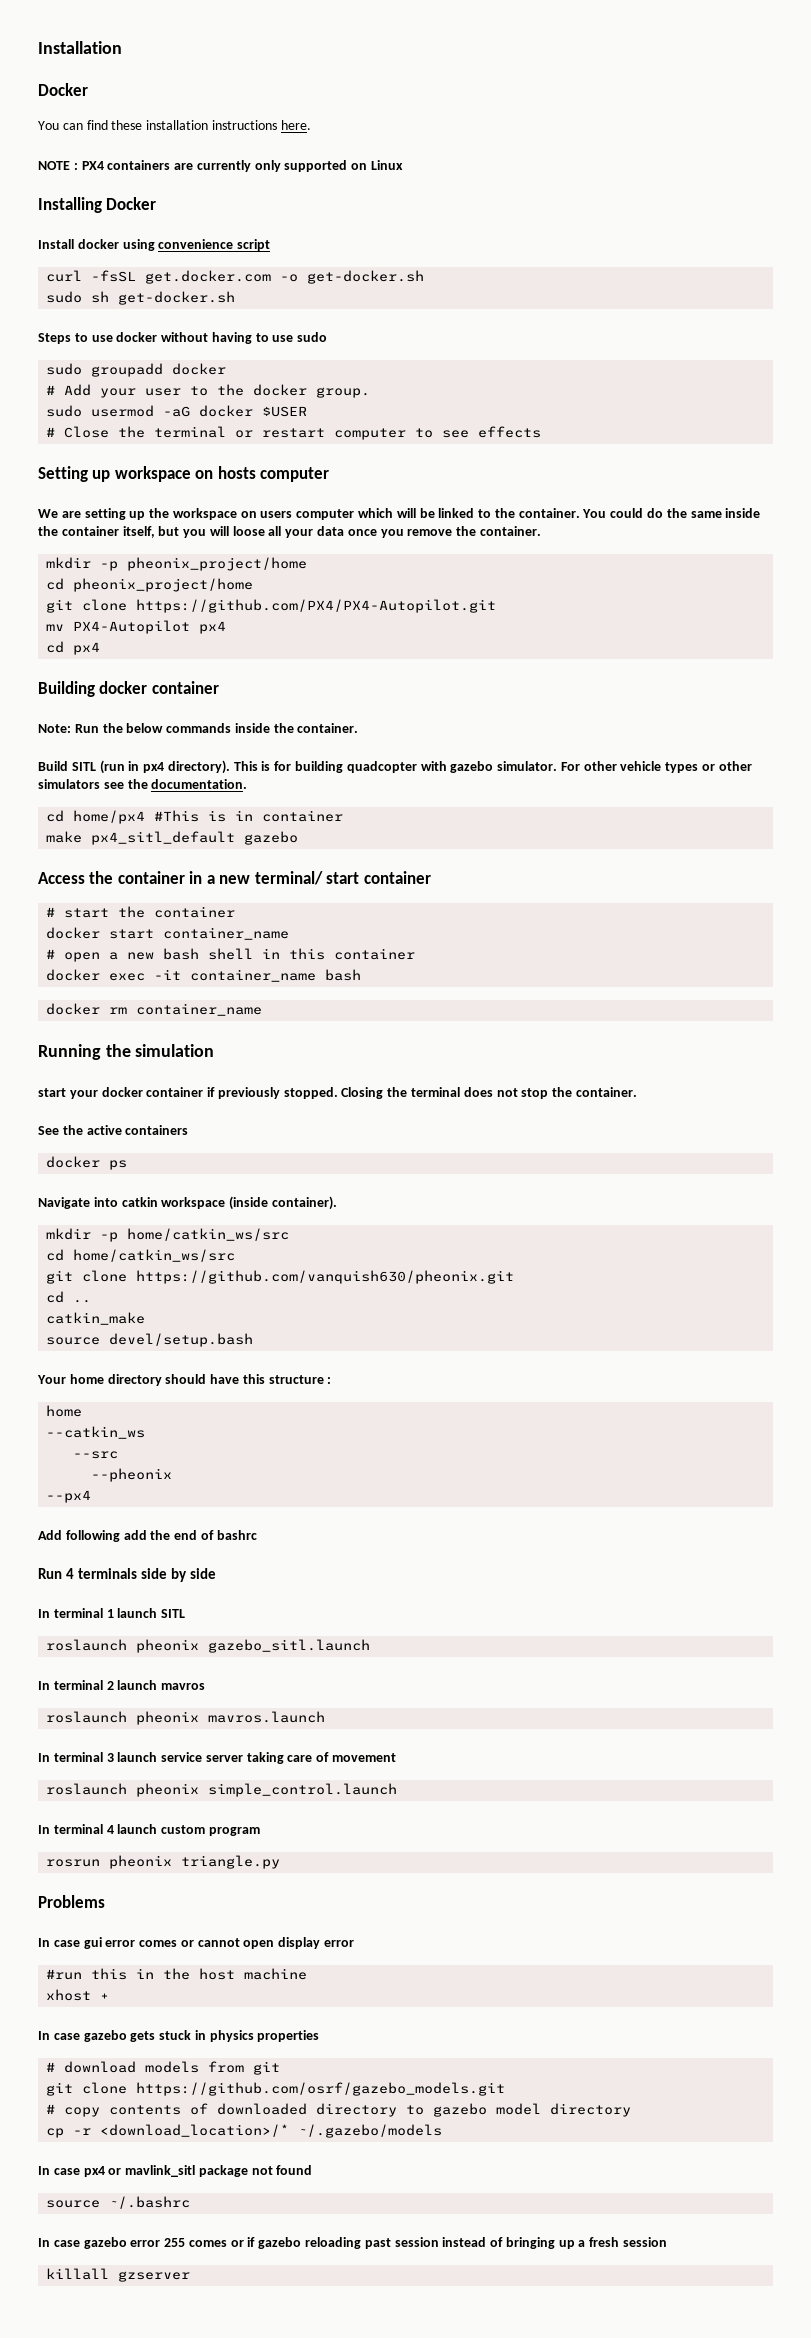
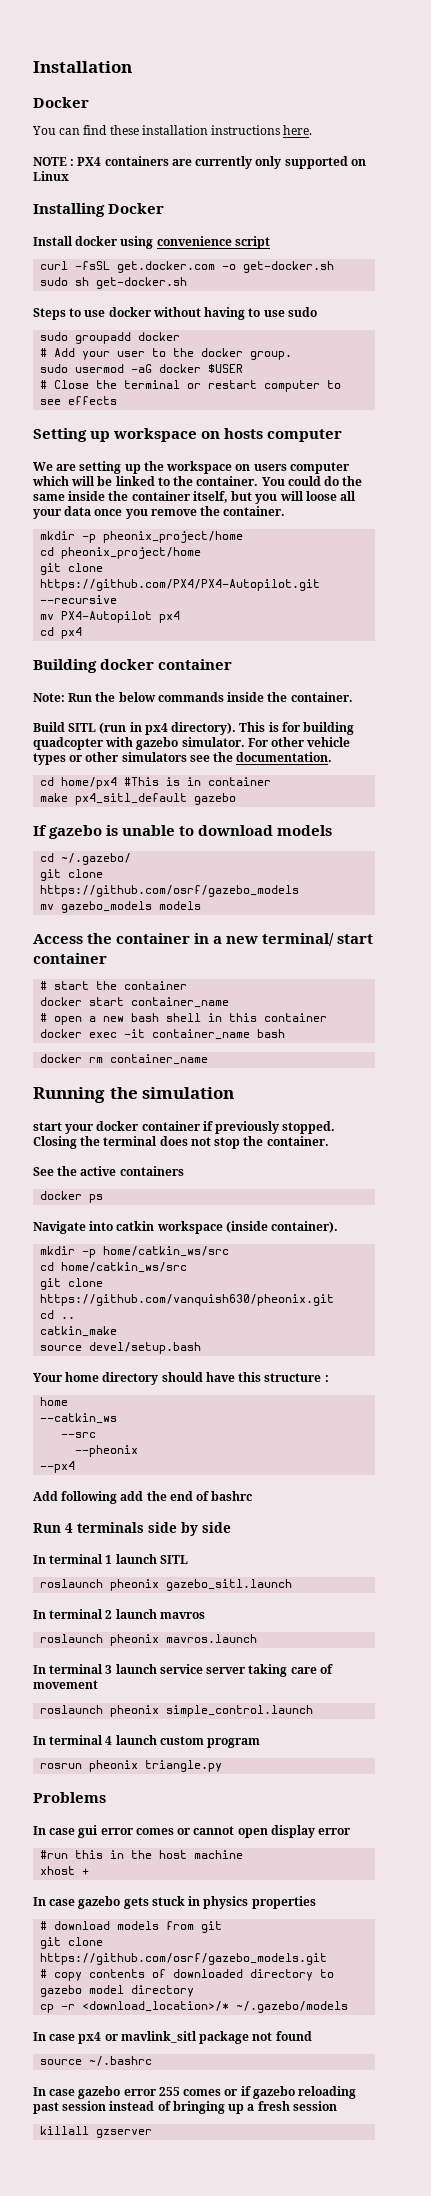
(497, 606) none -> [40,595,118,604] --recursive
(299, 838) none -> [33,825,333,839] [40,853,132,865] [40,869,104,881] [40,885,300,897] [40,901,202,913] // If gazebo is unable to download models // cd ~/.gazebo/ // git clone https://github.com/osrf/gazebo_models // mv gazebo_models models

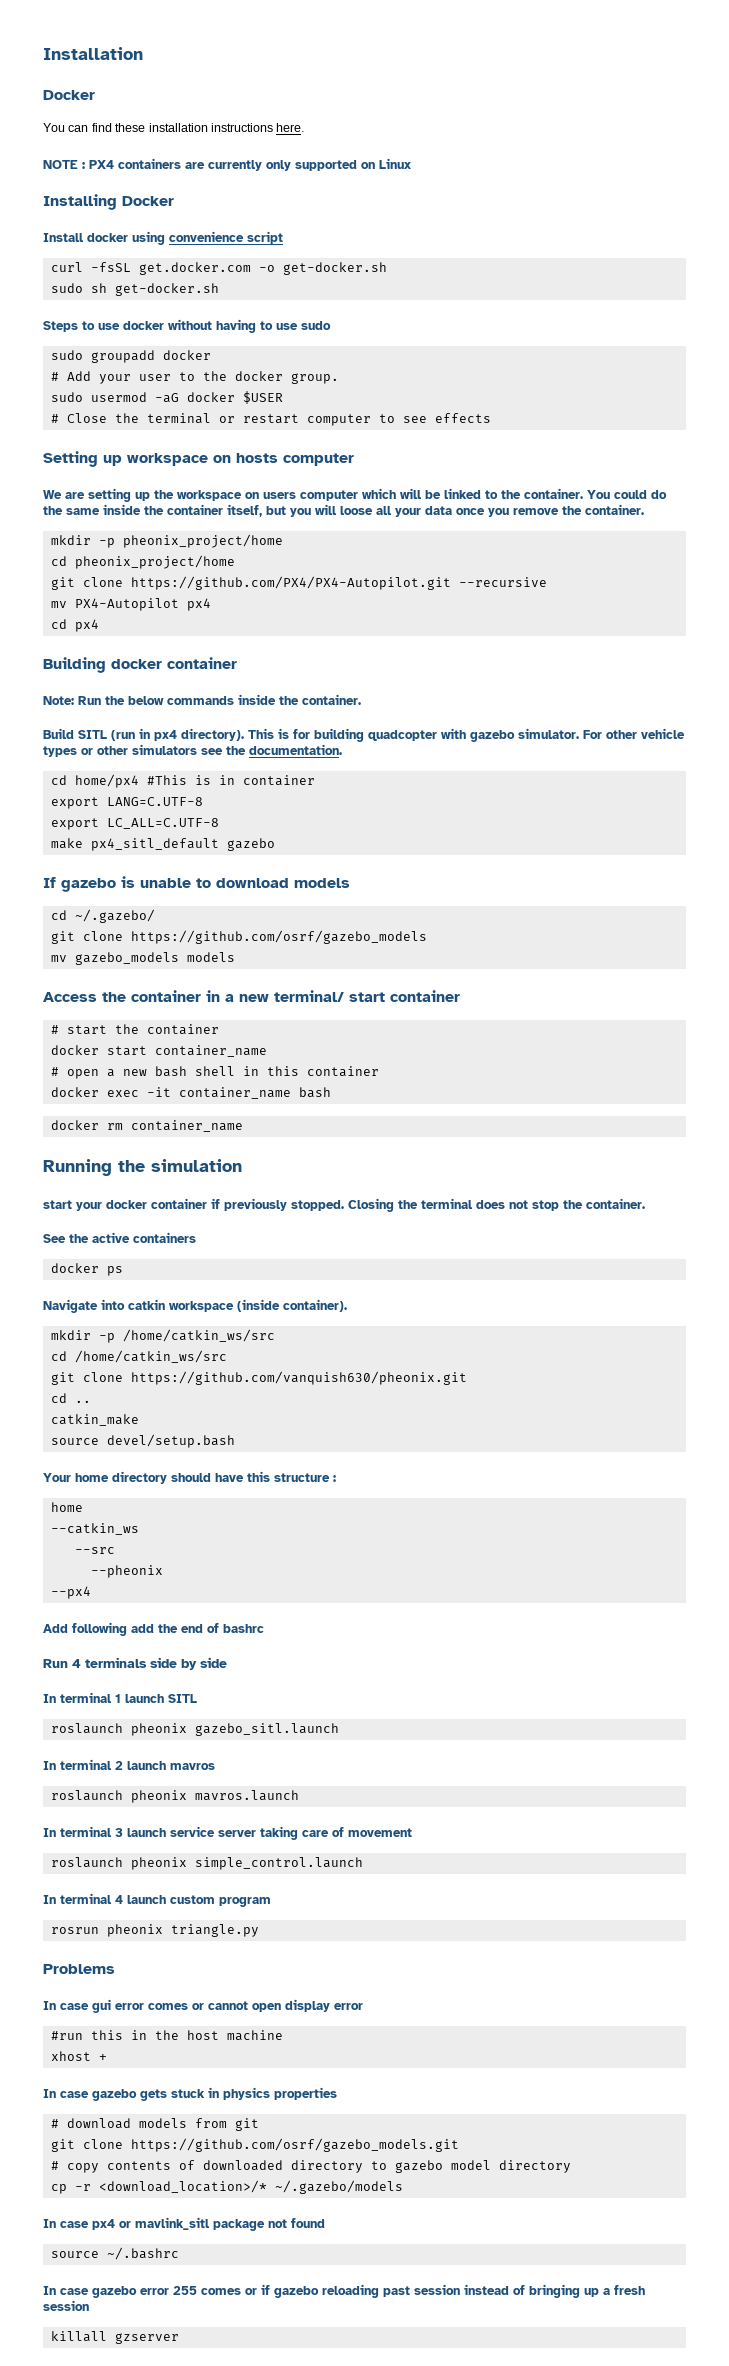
(272, 781) none -> [50,797,203,809] [50,818,219,830] // export LANG=C.UTF-8 // export LC_ALL=C.UTF-8
[103,1246,230,1257] [40,1262,188,1273] home/catkin_ws/src // cd home/catkin_ws/src -> [122,1329,275,1342] [50,1350,227,1363] /home/catkin_ws/src // cd /home/catkin_ws/src

